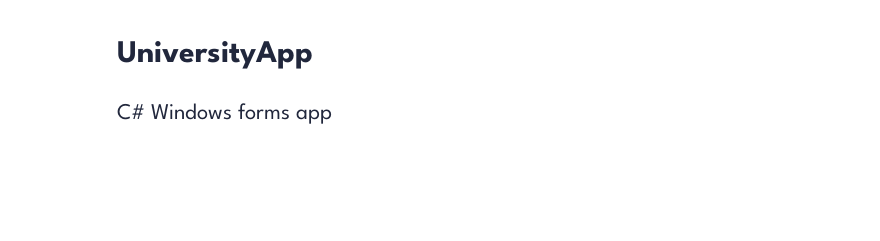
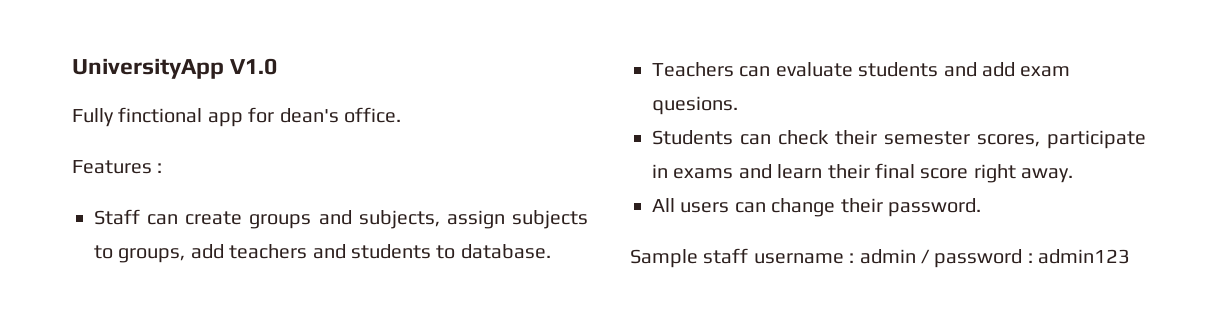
[117,103,333,124] // C# Windows forms app -> [230,58,278,75] [72,107,401,127] [72,160,163,174] [94,209,588,229] [94,244,551,263] [652,62,1071,77] [652,96,738,115] [652,130,1146,149] [652,163,1074,183] [652,198,981,217] [630,248,1131,268] V1.0 // Fully finctional app for dean's office. // Features : // Staff can create groups and subjects, assign subjects to groups, add teachers and students to database. // Teachers can evaluate students and add exam quesions. // Students can check their semester scores, participate in exams and learn their final score right away. // All users can change their password. // Sample staff username : admin / password : admin123

